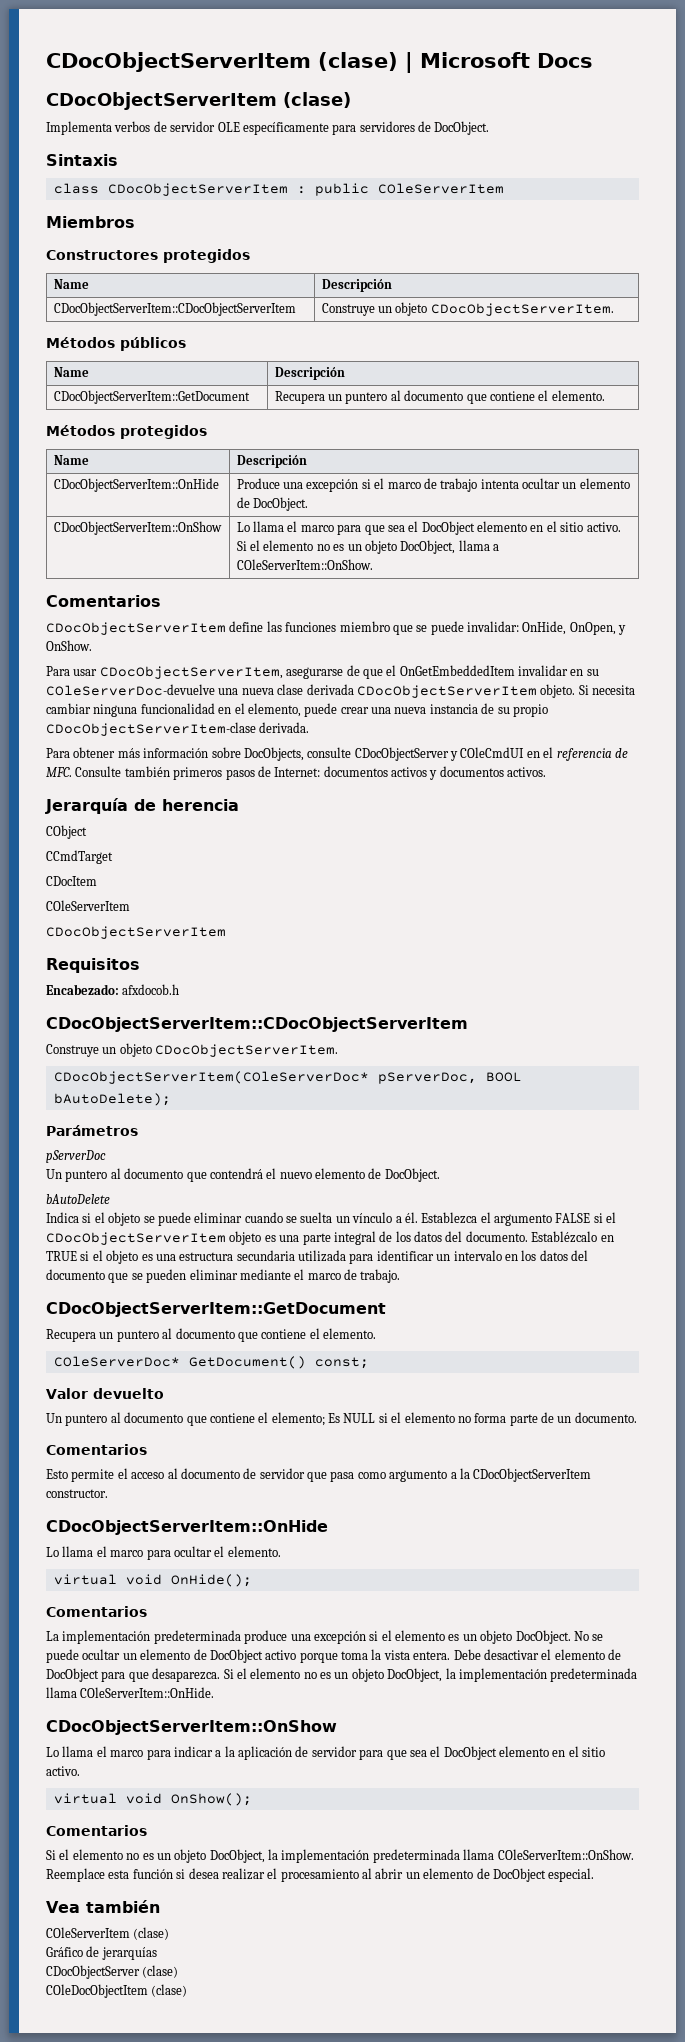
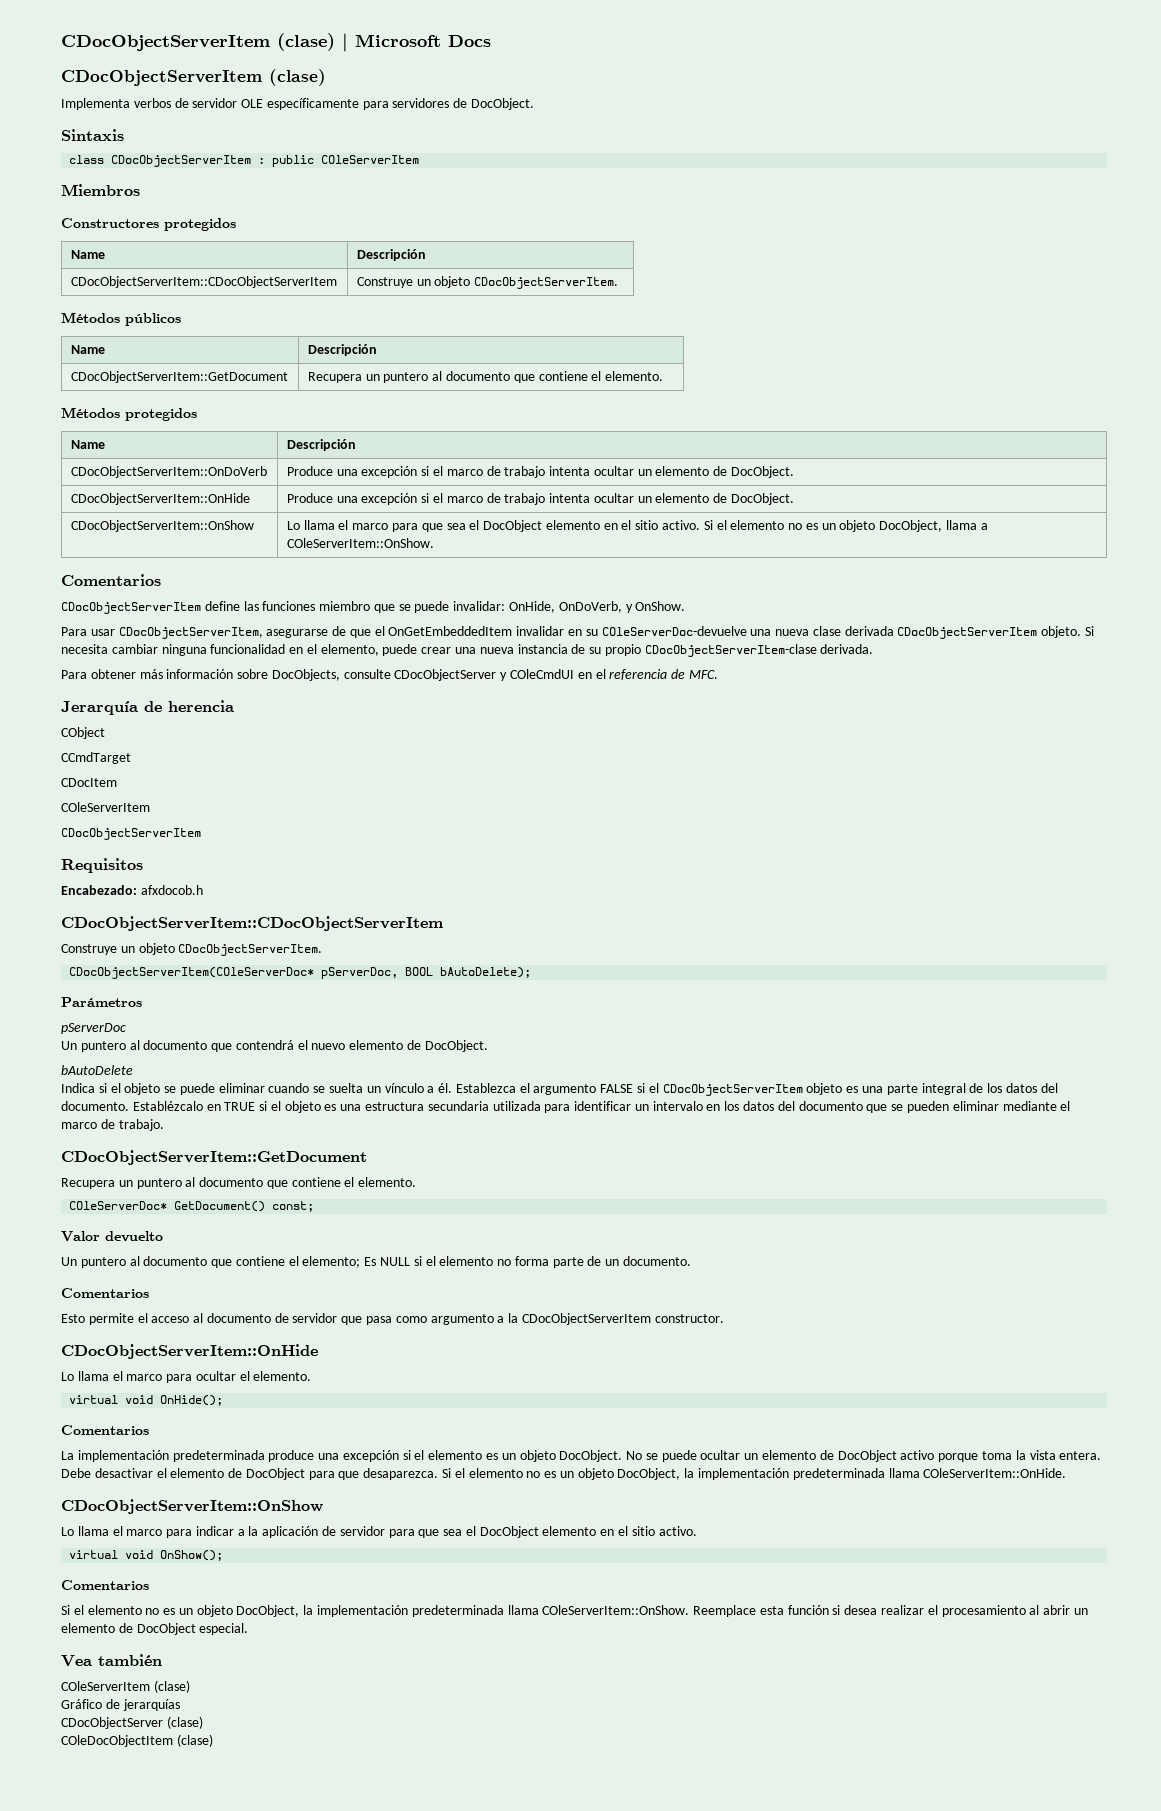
(307, 461) none -> [70,466,267,478] [286,466,794,478] // CDocObjectServerItem::OnDoVerb | Produce una excepción si el marco de trabajo intenta ocultar un elemento de DocObject.
[569,622,616,635] OnOpen, -> [558,601,622,613] OnDoVerb,
[75,766,547,780] Consulte también primeros pasos de Internet: documentos activos y documentos activos. -> (718, 674) none

